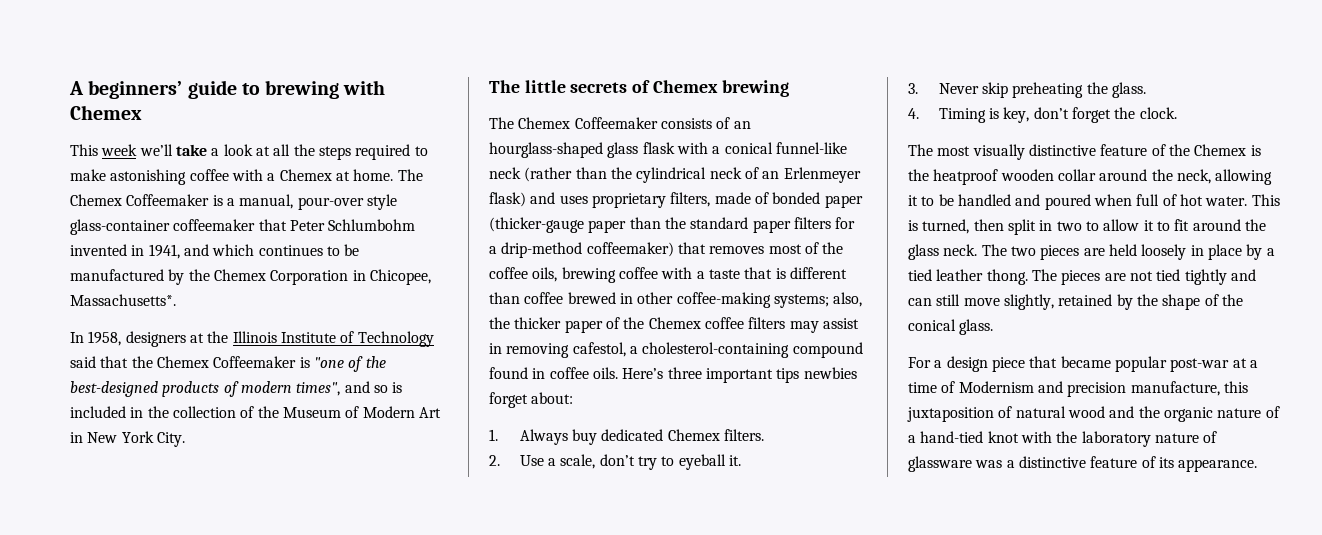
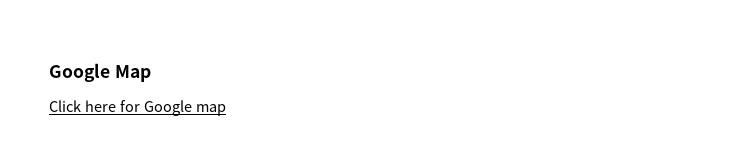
[69,80,386,99] [70,105,142,120] [70,144,428,160] [70,169,423,185] [70,194,397,210] [70,219,416,235] [70,244,360,259] [70,269,431,285] [70,294,176,306] [70,331,434,347] [70,356,386,372] [70,381,403,397] [70,406,441,418] [70,431,185,447] [489,80,789,97] [489,117,751,129] [489,142,847,158] [489,167,861,183] [489,192,863,208] [489,217,856,233] [489,242,844,258] [489,267,847,283] [489,292,863,308] [489,317,859,333] [489,342,863,358] [489,367,857,383] [489,392,574,408] [489,429,764,445] [489,454,741,470] [908,82,1146,98] [908,107,1177,123] [908,144,1261,160] [908,169,1273,185] [908,194,1280,210] [908,219,1266,235] [908,244,1275,260] [908,269,1256,285] [908,294,1243,310] [908,319,994,335] [908,356,1258,372] [908,381,1248,397] [907,406,1280,422] [908,431,1218,447] [908,456,1258,472] A beginners’ guide to brewing with Chemex // This week we’ll take a look at all the steps required to make astonishing coffee with a Chemex at home. The Chemex Coffeemaker is a manual, pour-over style glass-container coffeemaker that Peter Schlumbohm invented in 1941, and which continues to be manufactured by the Chemex Corporation in Chicopee, Massachusetts*. // In 1958, designers at the Illinois Institute of Technology said that the Chemex Coffeemaker is "one of the best-designed products of modern times", and so is included in the collection of the Museum of Modern Art in New York City. // The little secrets of Chemex brewing // The Chemex Coffeemaker consists of an hourglass-shaped glass flask with a conical funnel-like neck (rather than the cylindrical neck of an Erlenmeyer flask) and uses proprietary filters, made of bonded paper (thicker-gauge paper than the standard paper filters for a drip-method coffeemaker) that removes most of the coffee oils, brewing coffee with a taste that is different than coffee brewed in other coffee-making systems; also, the thicker paper of the Chemex coffee filters may assist in removing cafestol, a cholesterol-containing compound found in coffee oils. Here’s three important tips newbies forget about: // 1. Always buy dedicated Chemex filters. // 2. Use a scale, don’t try to eyeball it. // 3. Never skip preheating the glass. // 4. Timing is key, don’t forget the clock. // The most visually distinctive feature of the Chemex is the heatproof wooden collar around the neck, allowing it to be handled and poured when full of hot water. This is turned, then split in two to allow it to fit around the glass neck. The two pieces are held loosely in place by a tied leather thong. The pieces are not tied tightly and can still move slightly, retained by the shape of the conical glass. // For a design piece that became popular post-war at a time of Modernism and precision manufacture, this juxtaposition of natural wood and the organic nature of a hand-tied knot with the laboratory nature of glassware was a distinctive feature of its appearance. -> [49,63,151,82] [49,100,226,116] Google Map // Click here for Google map

